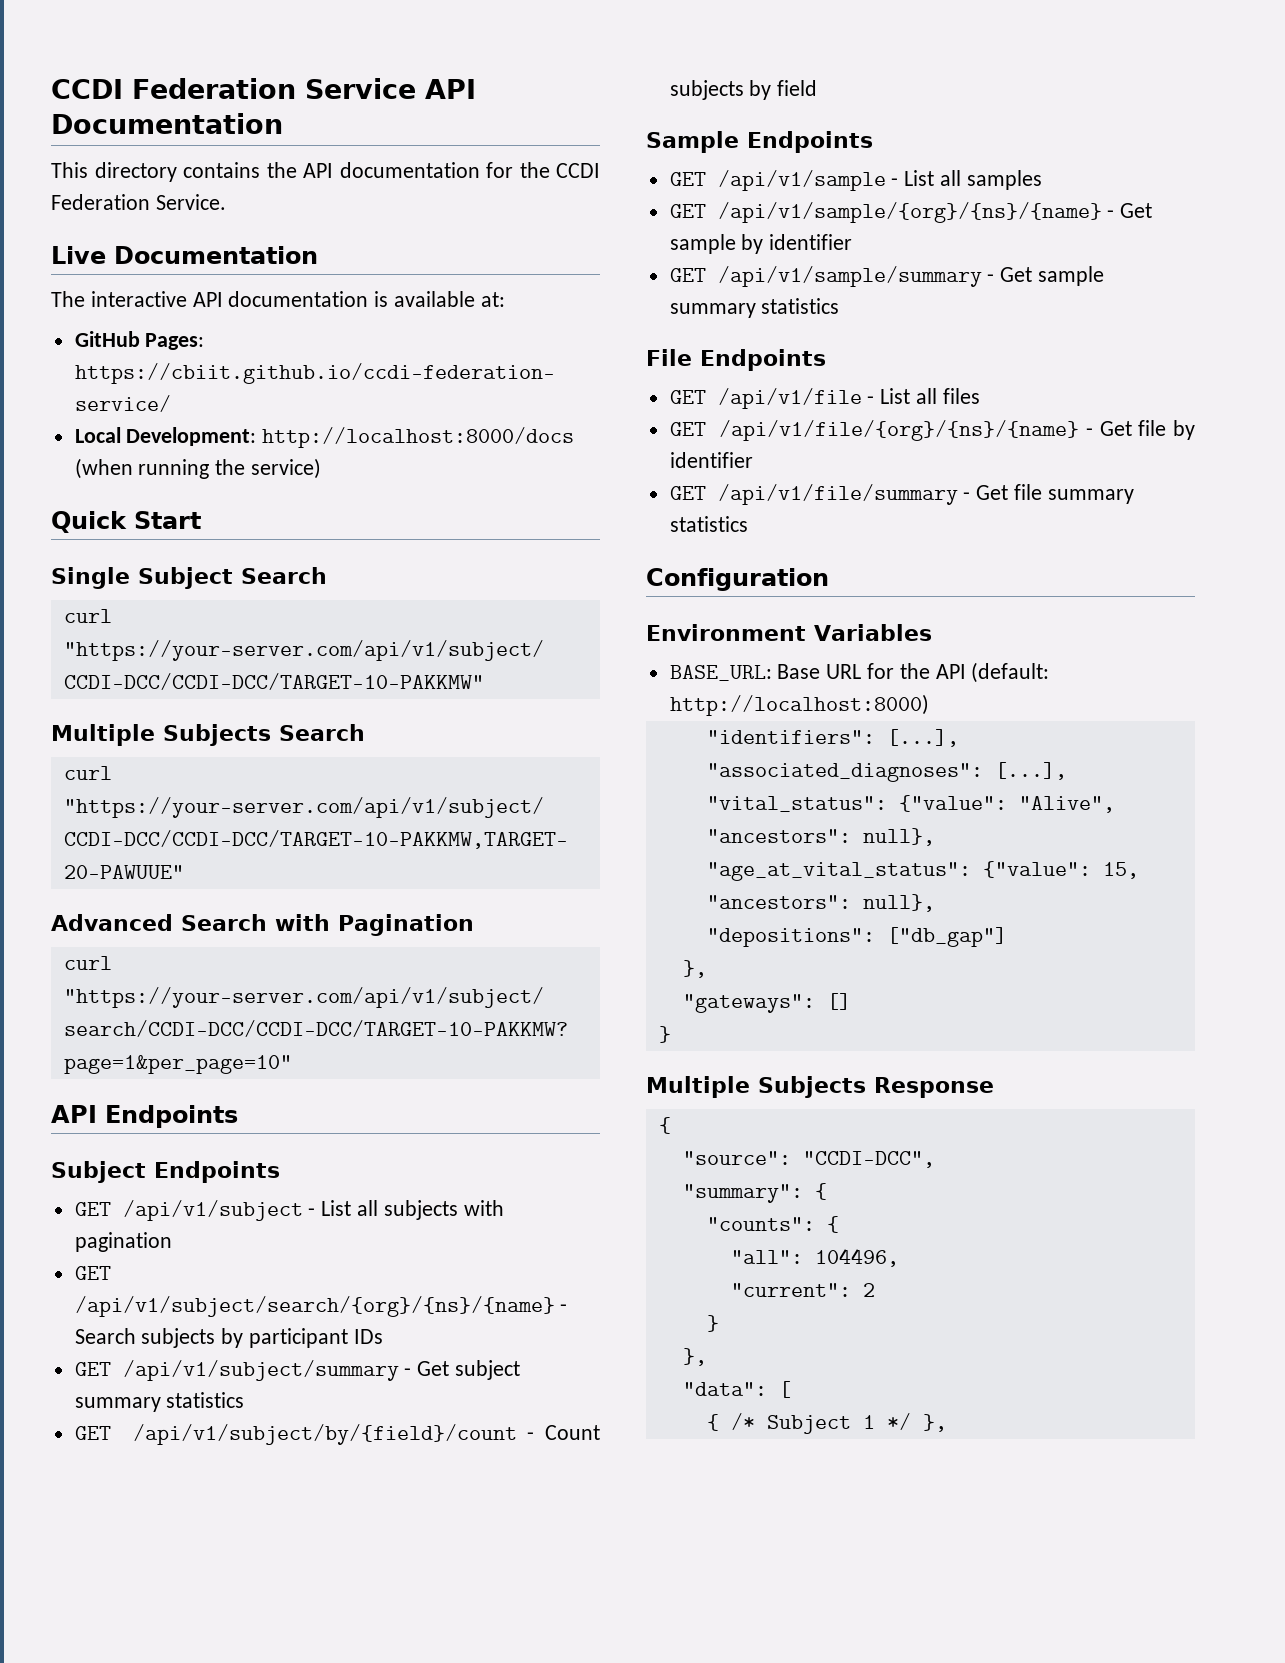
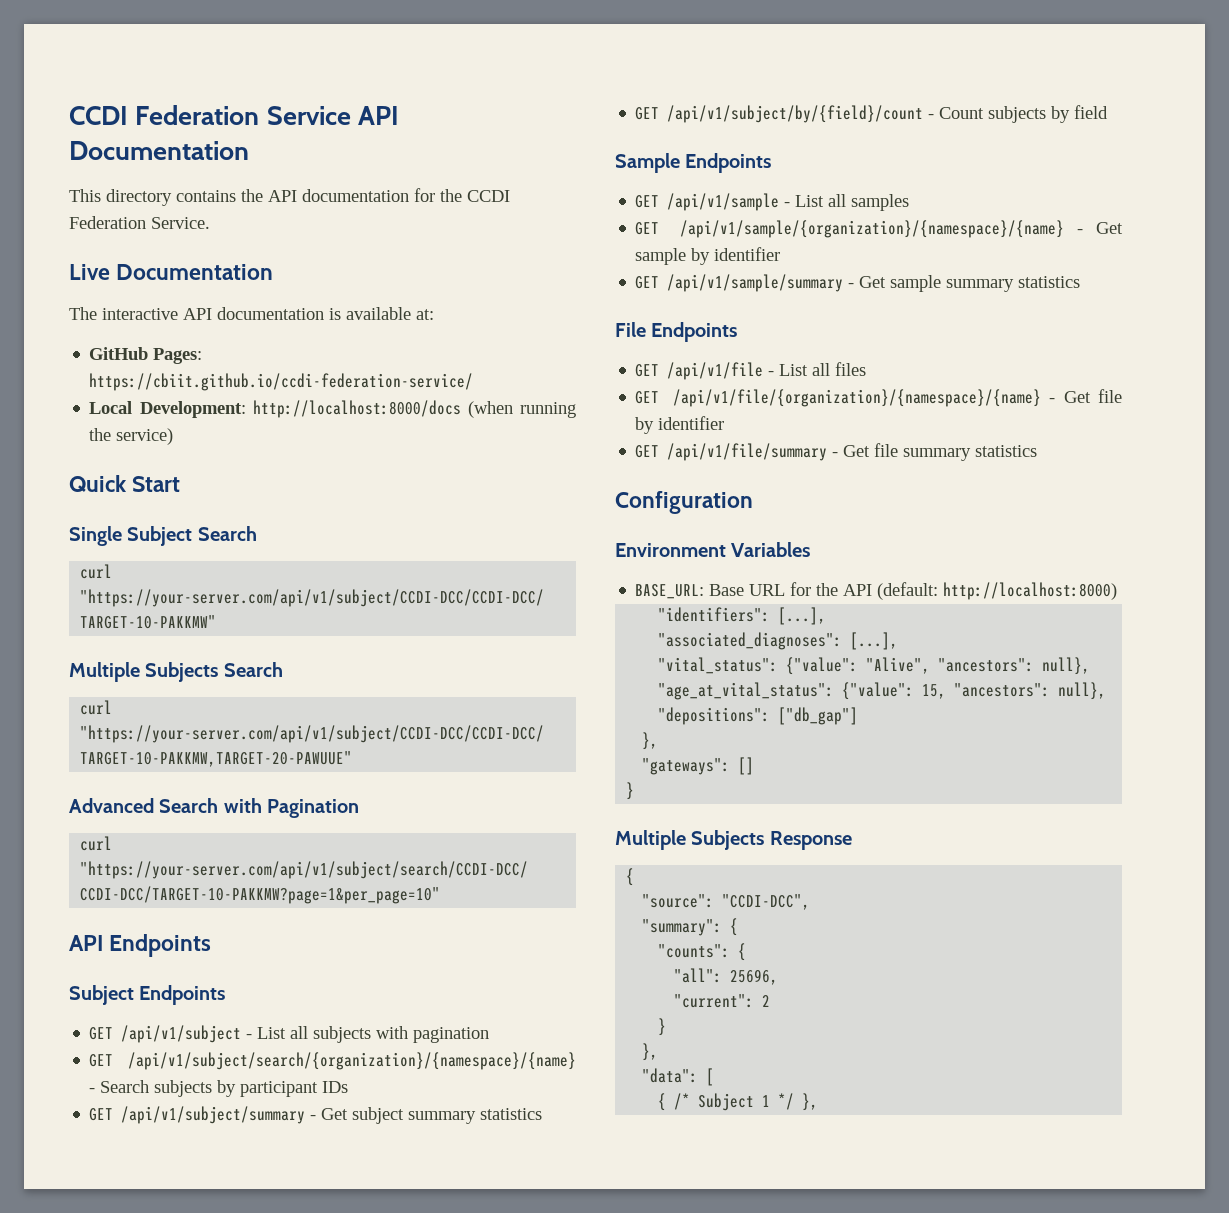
[74,1296,555,1317] /api/v1/subject/search/{org}/{ns}/{name} -> [127,1052,576,1070] /api/v1/subject/search/{organization}/{namespace}/{name}
[717,202,1102,223] /api/v1/sample/{org}/{ns}/{name} -> [680,220,1065,238] /api/v1/sample/{organization}/{namespace}/{name}
[719,420,1080,441] /api/v1/file/{org}/{ns}/{name} -> [672,389,1041,407] /api/v1/file/{organization}/{namespace}/{name}
[814,1248,899,1267] 104496, -> [730,969,779,985] 25696,

